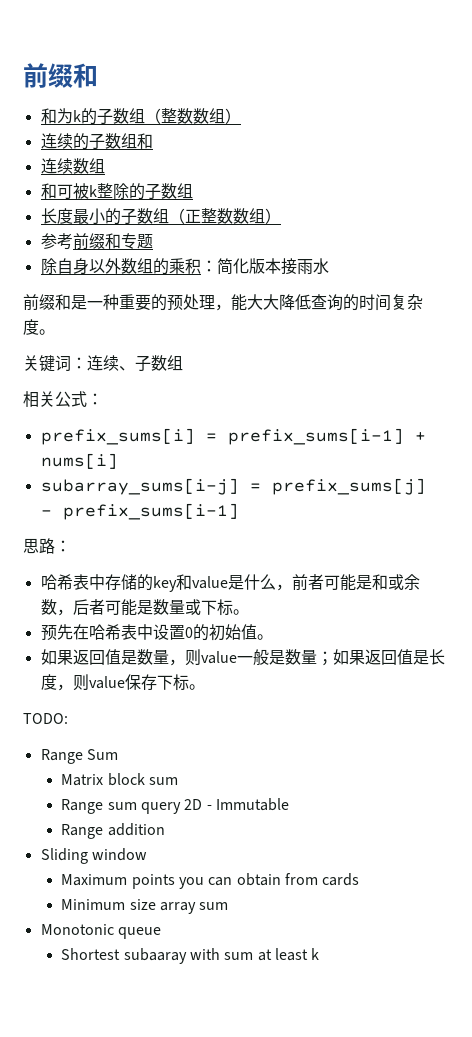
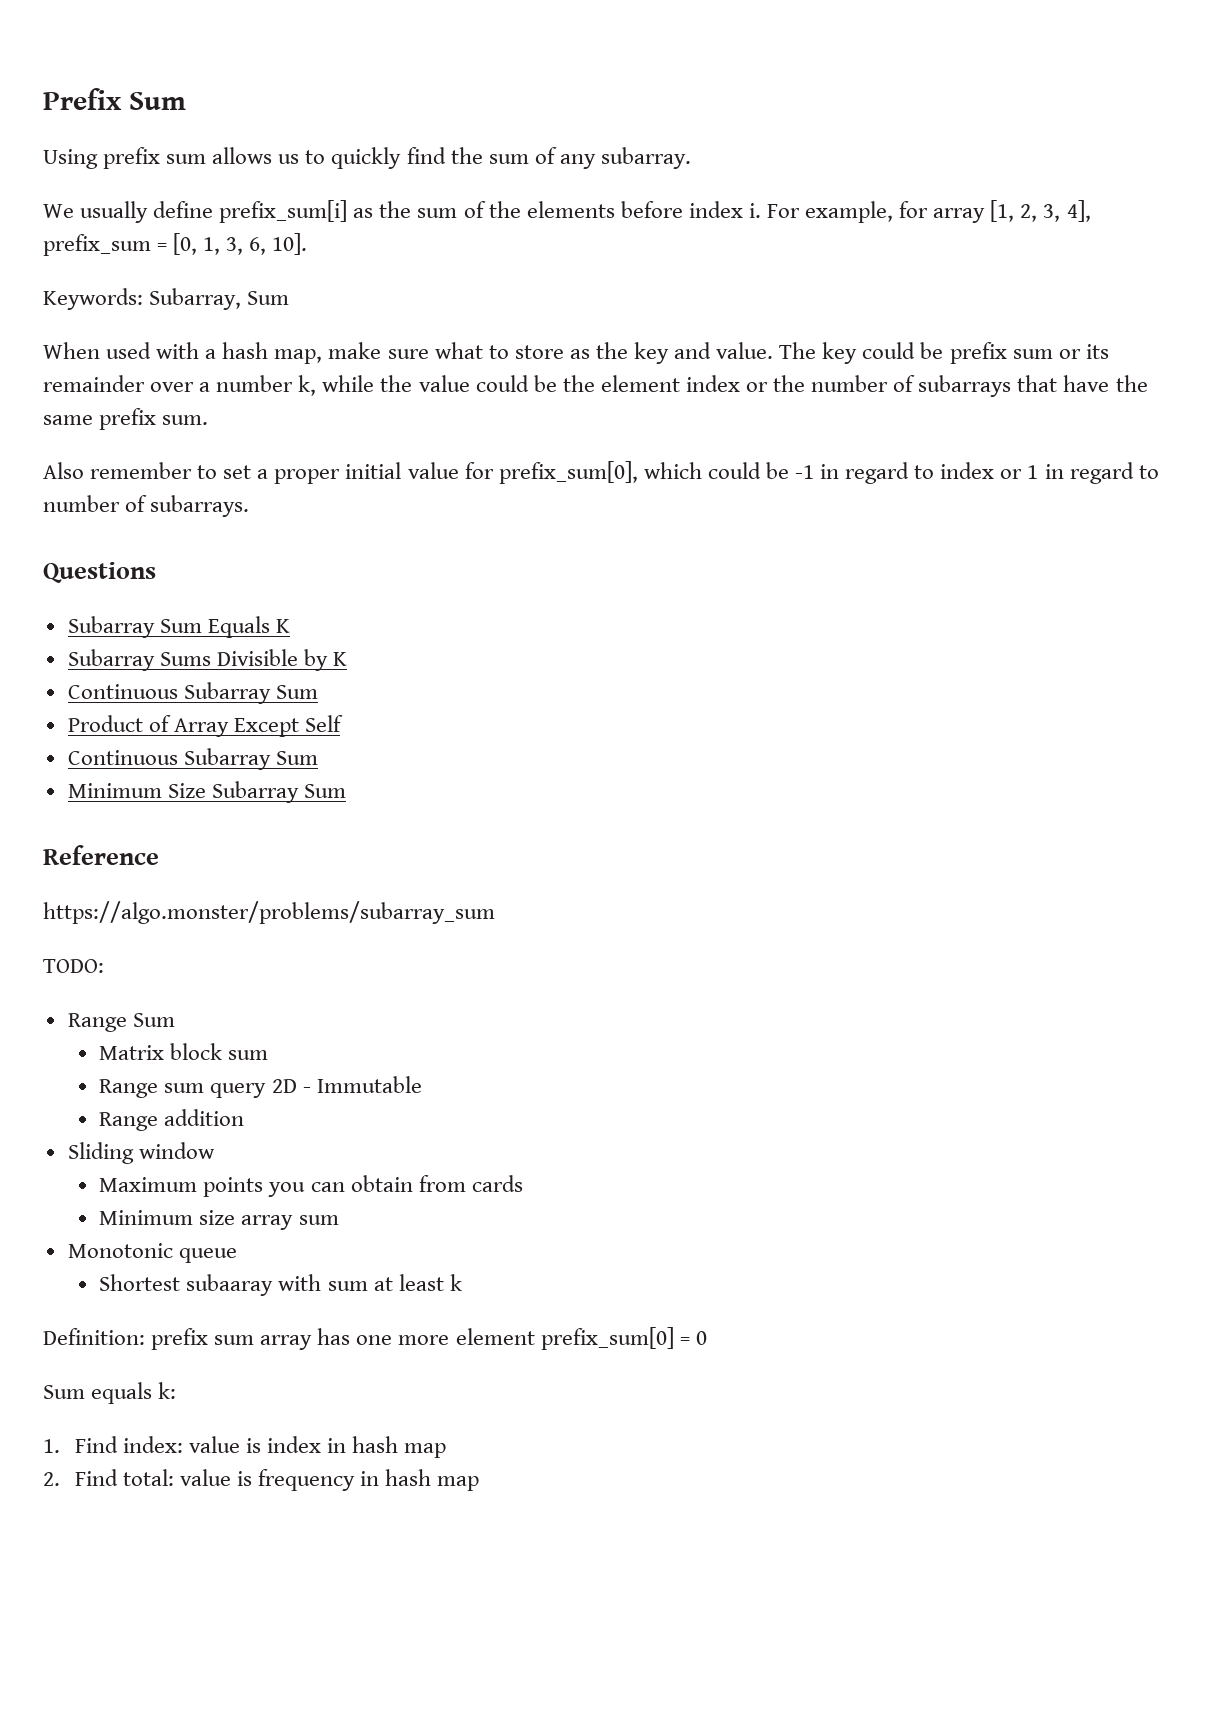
[23,63,98,88] [40,108,241,125] [40,133,153,150] [40,158,105,174] [40,183,193,200] [40,208,281,225] [40,233,153,250] [40,258,329,275] [23,294,423,311] [23,319,55,335] [23,355,183,372] [23,391,103,407] [40,428,426,445] [40,453,118,469] [40,478,426,495] [40,503,239,520] [23,538,71,554] [40,574,420,592] [40,599,249,616] [40,624,273,641] [40,649,445,666] [40,674,205,691] 前缀和 // 和为k的子数组（整数数组） // 连续的子数组和 // 连续数组 // 和可被k整除的子数组 // 长度最小的子数组（正整数数组） // 参考前缀和专题 // 除自身以外数组的乘积：简化版本接雨水 // 前缀和是一种重要的预处理，能大大降低查询的时间复杂度。 // 关键词：连续、子数组 // 相关公式： // prefix_sums[i] = prefix_sums[i-1] + nums[i] // subarray_sums[i-j] = prefix_sums[j] - prefix_sums[i-1] // 思路： // 哈希表中存储的key和value是什么，前者可能是和或余数，后者可能是数量或下标。 // 预先在哈希表中设置0的初始值。 // 如果返回值是数量，则value一般是数量；如果返回值是长度，则value保存下标。 -> [43,88,186,110] [43,147,691,169] [43,200,1091,223] [43,233,308,256] [43,288,290,310] [43,342,1109,364] [43,375,1148,397] [43,408,209,430] [43,461,1159,484] [43,495,250,517] [43,562,156,583] [67,616,290,638] [67,649,348,671] [67,682,318,704] [67,715,344,737] [67,748,318,770] [67,781,346,803] [43,845,159,865] [43,901,495,924] Prefix Sum // Using prefix sum allows us to quickly find the sum of any subarray. // We usually define prefix_sum[i] as the sum of the elements before index i. For example, for array [1, 2, 3, 4], prefix_sum = [0, 1, 3, 6, 10]. // Keywords: Subarray, Sum // When used with a hash map, make sure what to store as the key and value. The key could be prefix sum or its remainder over a number k, while the value could be the element index or the number of subarrays that have the same prefix sum. // Also remember to set a proper initial value for prefix_sum[0], which could be -1 in regard to index or 1 in regard to number of subarrays. // Questions // Subarray Sum Equals K // Subarray Sums Divisible by K // Continuous Subarray Sum // Product of Array Except Self // Continuous Subarray Sum // Minimum Size Subarray Sum // Reference // https://algo.monster/problems/subarray_sum
(320, 954) none -> [43,1327,707,1350] [43,1382,177,1404] [43,1436,447,1458] [43,1469,480,1491] // Definition: prefix sum array has one more element prefix_sum[0] = 0 // Sum equals k: // 1. Find index: value is index in hash map // 2. Find total: value is frequency in hash map

